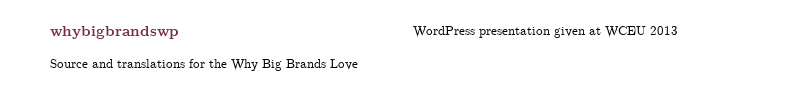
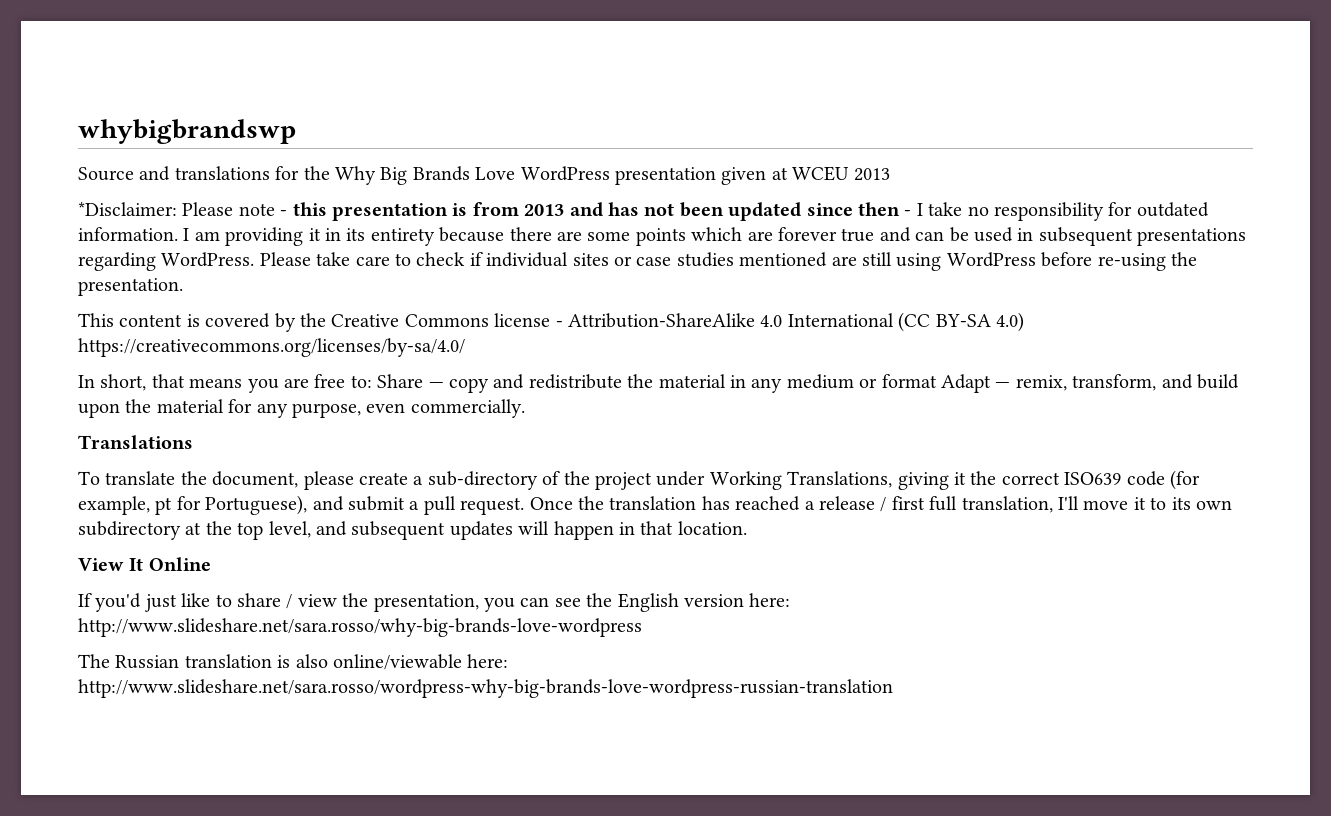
(678, 30) none -> [78,202,1209,221] [78,227,1247,246] [78,252,1197,271] [78,278,183,296] [78,312,1024,332] [78,338,465,357] [78,374,1239,393] [78,399,525,418] [78,435,193,449] [78,470,1200,490] [78,495,1232,515] [78,521,747,540] [78,557,211,571] [78,593,791,612] [78,618,642,637] [78,654,509,670] [78,679,893,698] // *Disclaimer: Please note - this presentation is from 2013 and has not been updated since then - I take no responsibility for outdated information. I am providing it in its entirety because there are some points which are forever true and can be used in subsequent presentations regarding WordPress. Please take care to check if individual sites or case studies mentioned are still using WordPress before re-using the presentation. // This content is covered by the Creative Commons license - Attribution-ShareAlike 4.0 International (CC BY-SA 4.0) https://creativecommons.org/licenses/by-sa/4.0/ // In short, that means you are free to: Share — copy and redistribute the material in any medium or format Adapt — remix, transform, and build upon the material for any purpose, even commercially. // Translations // To translate the document, please create a sub-directory of the project under Working Translations, giving it the correct ISO639 code (for example, pt for Portuguese), and submit a pull request. Once the translation has reached a release / first full translation, I'll move it to its own subdirectory at the top level, and subsequent updates will happen in that location. // View It Online // If you'd just like to share / view the presentation, you can see the English version here: http://www.slideshare.net/sara.rosso/why-big-brands-love-wordpress // The Russian translation is also online/viewable here: http://www.slideshare.net/sara.rosso/wordpress-why-big-brands-love-wordpress-russian-translation

